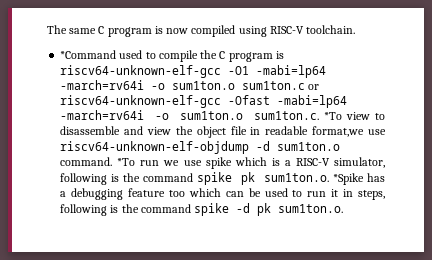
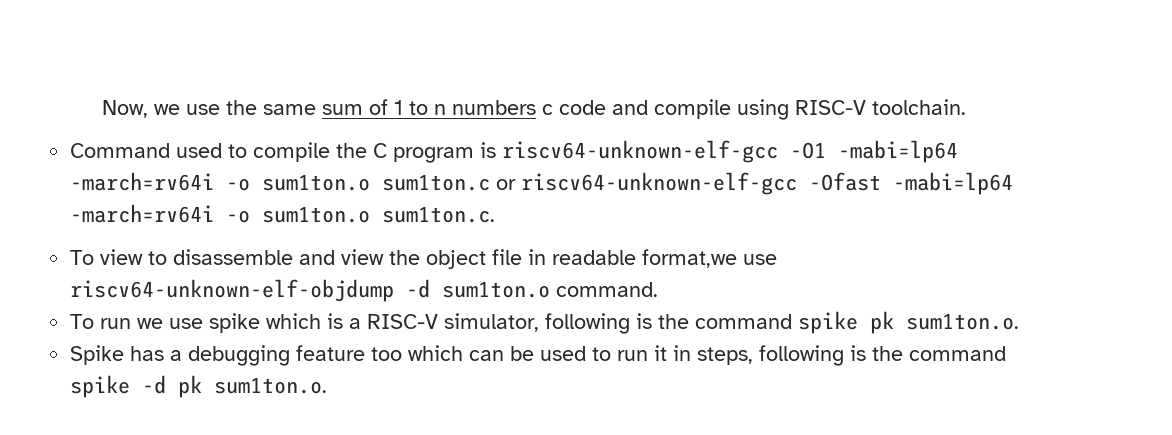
[47,25,236,37] The same C program is now compiled -> [102,99,732,119] Now, we use the same sum of 1 to n numbers c code and compile
[60,50,117,59] *Command -> [70,143,171,158] Command
[323,112,342,120] *To -> [70,250,95,265] // To
[117,158,136,166] *To -> [70,314,95,329] // To
[332,173,364,185] *Spike -> [70,345,125,365] // Spike

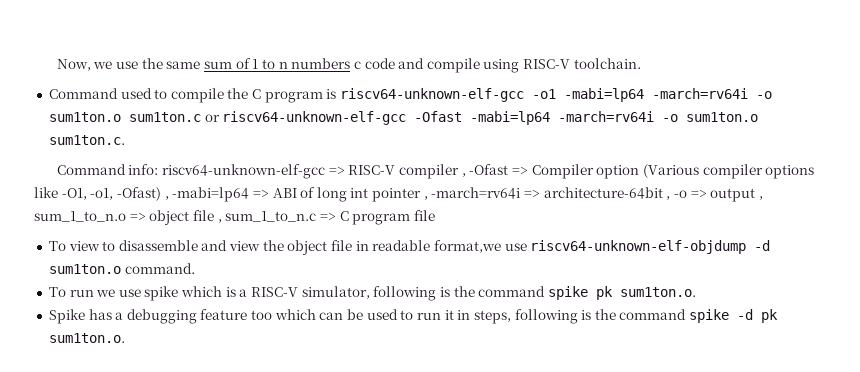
[790,142,827,159] -O1 -> [532,89,557,99] -o1
(496, 214) none -> [56,164,815,179] [34,187,763,202] [34,210,435,225] // Command info: riscv64-unknown-elf-gcc => RISC-V compiler , -Ofast => Compiler option (Various compiler options like -O1, -o1, -Ofast) , -mabi=lp64 => ABI of long int pointer , -march=rv64i => architecture-64bit , -o => output , sum_1_to_n.o => object file , sum_1_to_n.c => C program file

